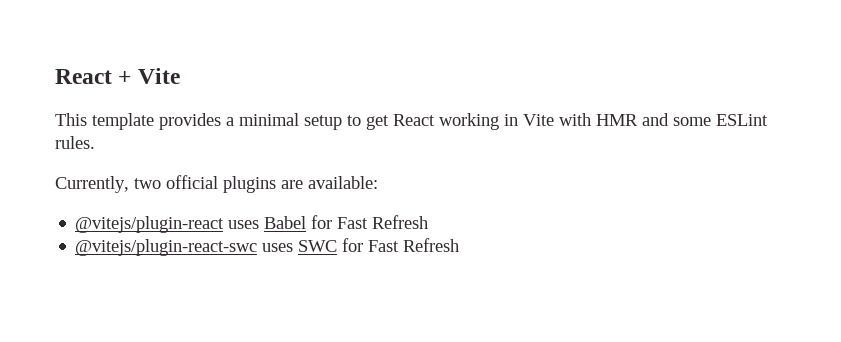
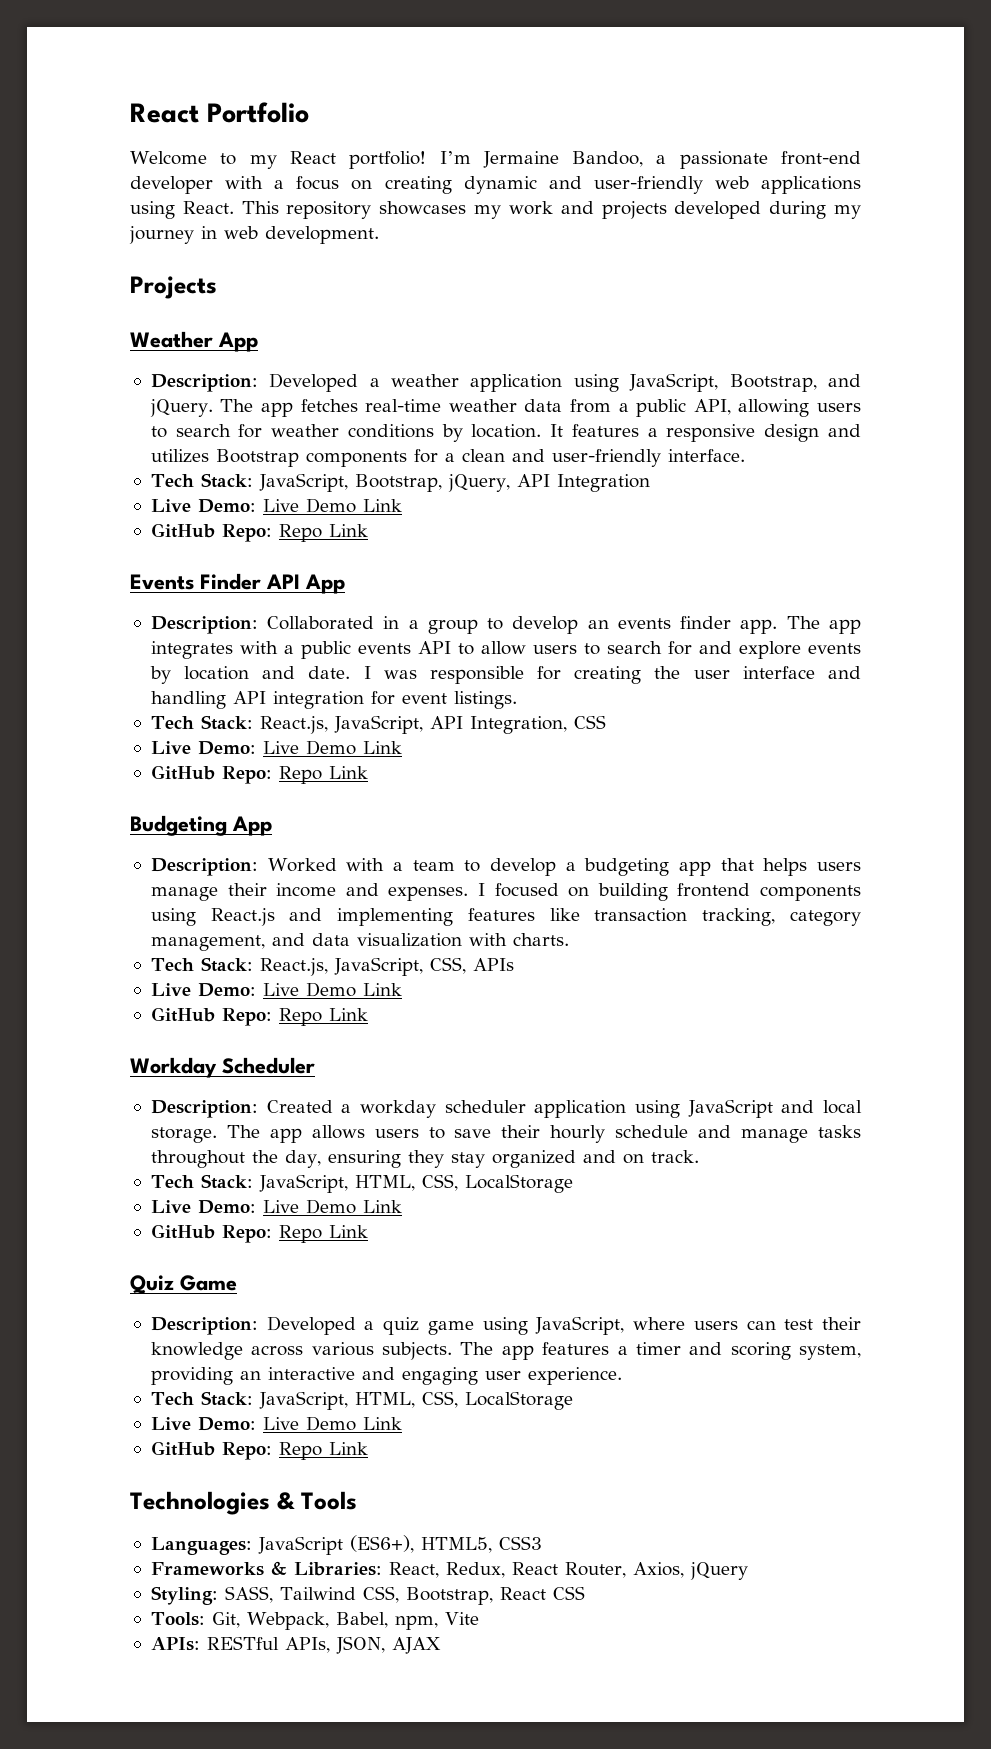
[55,68,180,84] [55,113,768,130] [55,136,95,149] [55,175,378,193] [75,215,429,233] [75,238,460,256] React + Vite // This template provides a minimal setup to get React working in Vite with HMR and some ESLint rules. // Currently, two official plugins are available: // @vitejs/plugin-react uses Babel for Fast Refresh // @vitejs/plugin-react-swc uses SWC for Fast Refresh -> [130,102,309,123] [130,151,861,169] [130,176,862,194] [130,201,862,219] [129,226,379,244] [130,276,217,299] [130,331,258,352] [150,373,861,392] [149,399,861,417] [150,424,861,442] [150,449,745,467] [150,473,650,492] [150,498,402,513] [150,523,368,542] [130,573,345,594] [150,616,861,634] [150,641,862,659] [149,666,861,684] [150,691,517,709] [150,715,606,734] [150,740,402,755] [150,765,368,784] [130,815,272,836] [150,858,861,876] [150,883,862,901] [150,908,861,926] [150,933,569,951] [150,957,514,976] [150,982,402,997] [150,1007,368,1026] [130,1057,315,1078] [150,1099,863,1118] [150,1125,861,1143] [150,1150,699,1168] [150,1174,573,1193] [150,1199,402,1214] [150,1224,368,1243] [130,1275,237,1294] [150,1316,862,1335] [150,1342,861,1360] [150,1367,622,1385] [150,1391,573,1410] [150,1416,402,1431] [150,1441,368,1460] [130,1491,357,1515] [150,1535,542,1555] [150,1561,748,1580] [150,1586,585,1605] [150,1612,479,1630] [150,1636,441,1654] React Portfolio // Welcome to my React portfolio! I’m Jermaine Bandoo, a passionate front-end developer with a focus on creating dynamic and user-friendly web applications using React. This repository showcases my work and projects developed during my journey in web development. // Projects // Weather App // Description: Developed a weather application using JavaScript, Bootstrap, and jQuery. The app fetches real-time weather data from a public API, allowing users to search for weather conditions by location. It features a responsive design and utilizes Bootstrap components for a clean and user-friendly interface. // Tech Stack: JavaScript, Bootstrap, jQuery, API Integration // Live Demo: Live Demo Link // GitHub Repo: Repo Link // Events Finder API App // Description: Collaborated in a group to develop an events finder app. The app integrates with a public events API to allow users to search for and explore events by location and date. I was responsible for creating the user interface and handling API integration for event listings. // Tech Stack: React.js, JavaScript, API Integration, CSS // Live Demo: Live Demo Link // GitHub Repo: Repo Link // Budgeting App // Description: Worked with a team to develop a budgeting app that helps users manage their income and expenses. I focused on building frontend components using React.js and implementing features like transaction tracking, category management, and data visualization with charts. // Tech Stack: React.js, JavaScript, CSS, APIs // Live Demo: Live Demo Link // GitHub Repo: Repo Link // Workday Scheduler // Description: Created a workday scheduler application using JavaScript and local storage. The app allows users to save their hourly schedule and manage tasks throughout the day, ensuring they stay organized and on track. // Tech Stack: JavaScript, HTML, CSS, LocalStorage // Live Demo: Live Demo Link // GitHub Repo: Repo Link // Quiz Game // Description: Developed a quiz game using JavaScript, where users can test their knowledge across various subjects. The app features a timer and scoring system, providing an interactive and engaging user experience. // Tech Stack: JavaScript, HTML, CSS, LocalStorage // Live Demo: Live Demo Link // GitHub Repo: Repo Link // Technologies & Tools // Languages: JavaScript (ES6+), HTML5, CSS3 // Frameworks & Libraries: React, Redux, React Router, Axios, jQuery // Styling: SASS, Tailwind CSS, Bootstrap, React CSS // Tools: Git, Webpack, Babel, npm, Vite // APIs: RESTful APIs, JSON, AJAX

